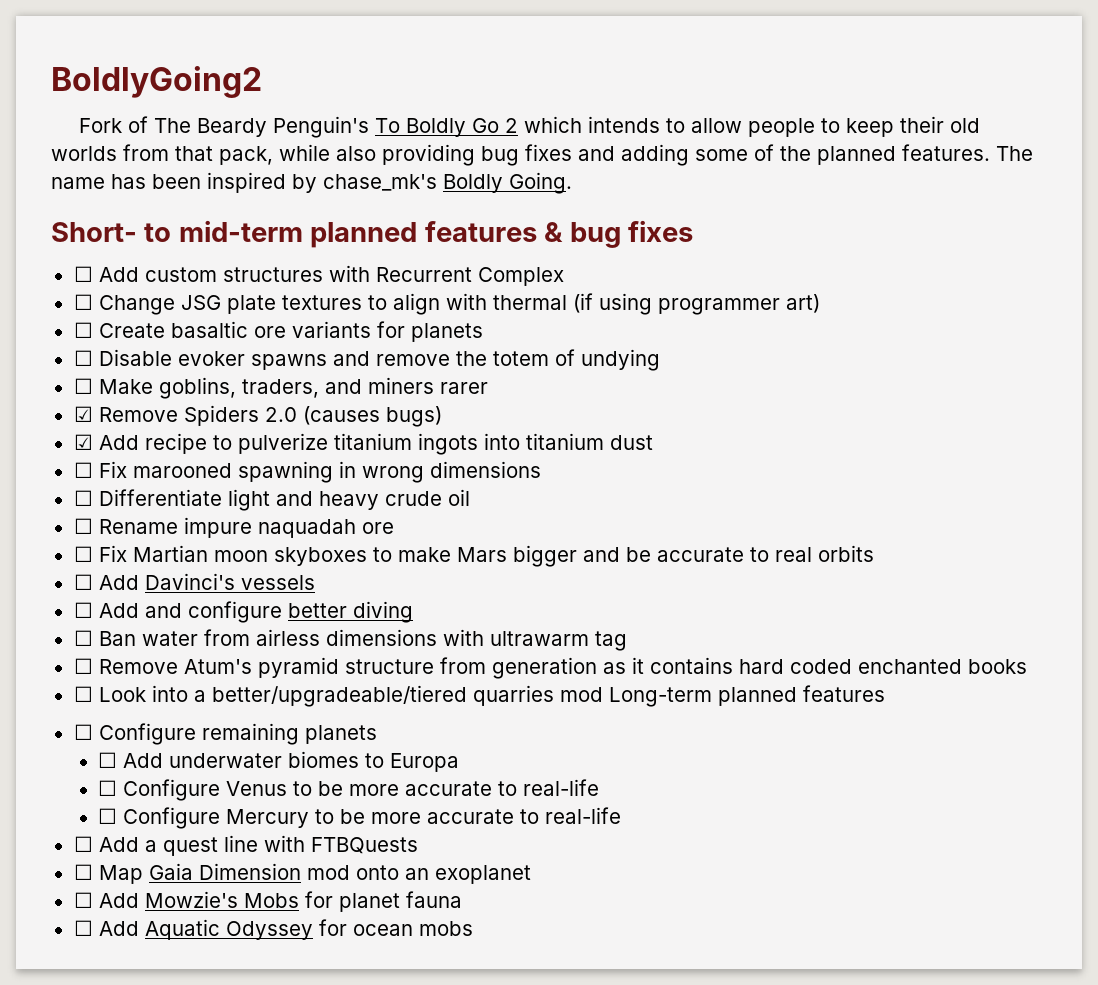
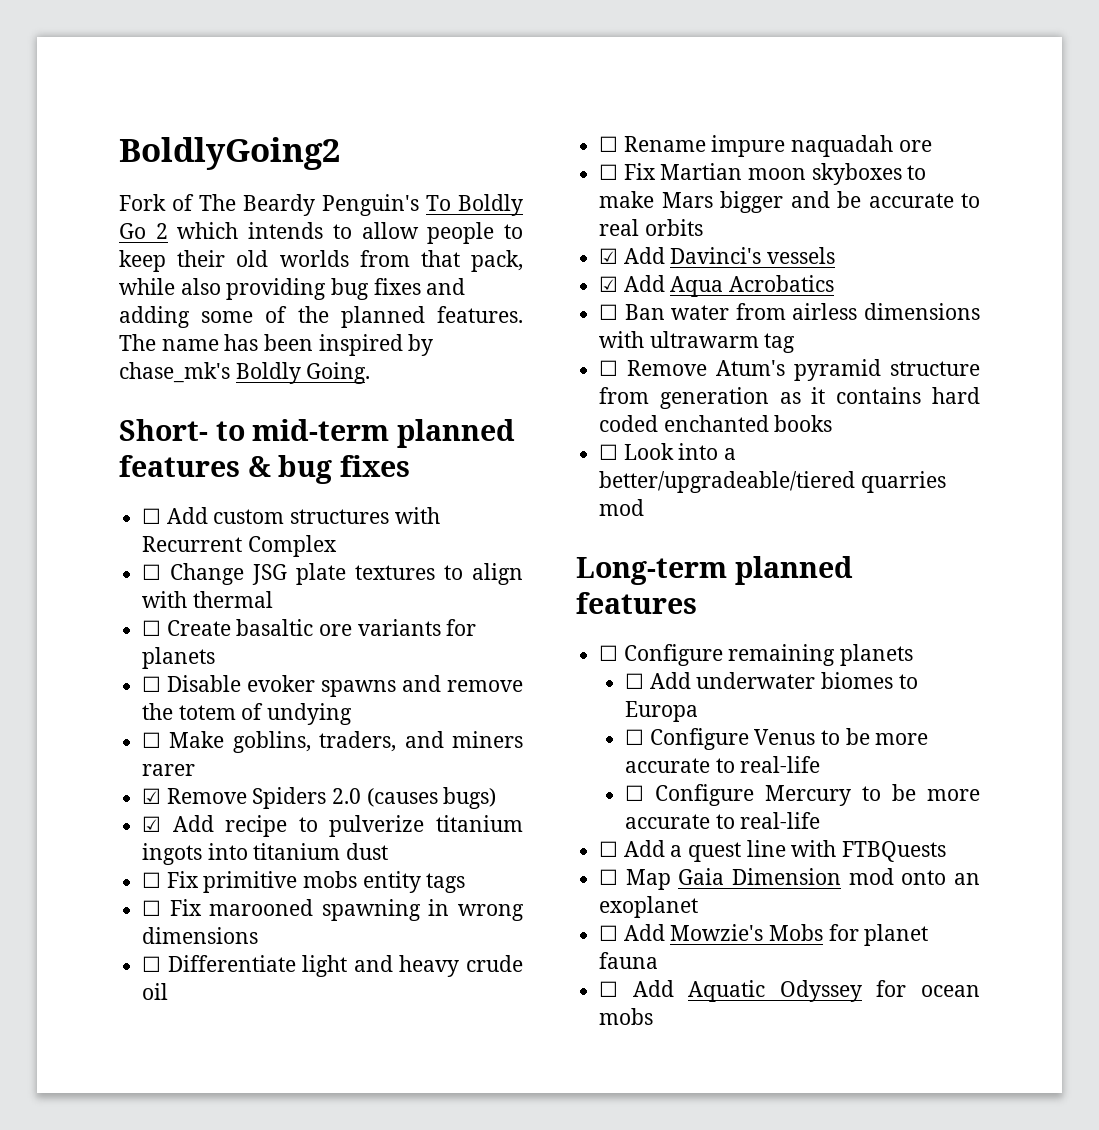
[572,293,820,315] (if using programmer art) -> (273, 599) none
(653, 442) none -> [142,871,466,893] // ☐ Fix primitive mobs entity tags
[73,574,93,590] ☐ -> [599,248,619,264] ☑
[73,601,413,623] ☐ Add and configure better diving -> [599,275,835,297] ☑ Add Aqua Acrobatics
(603, 694) none -> (645, 507) //

